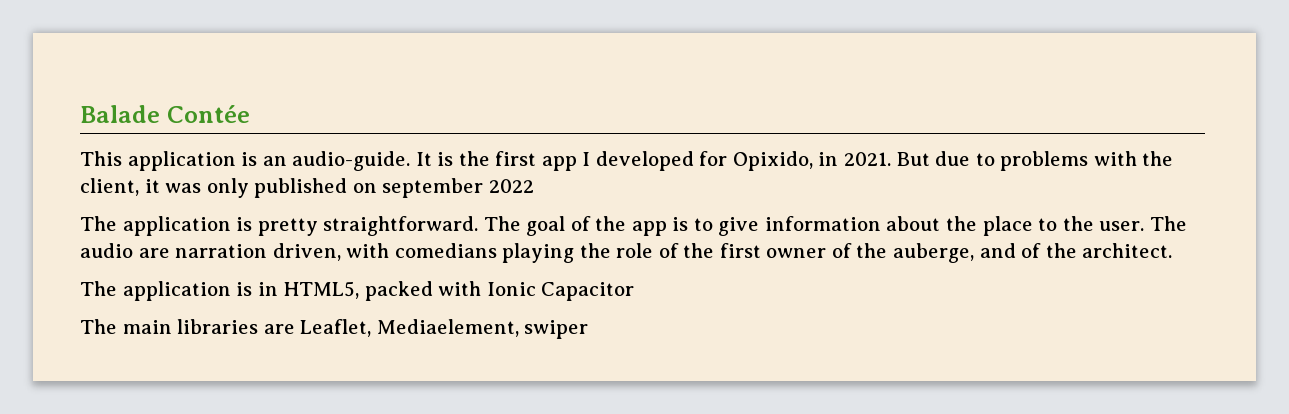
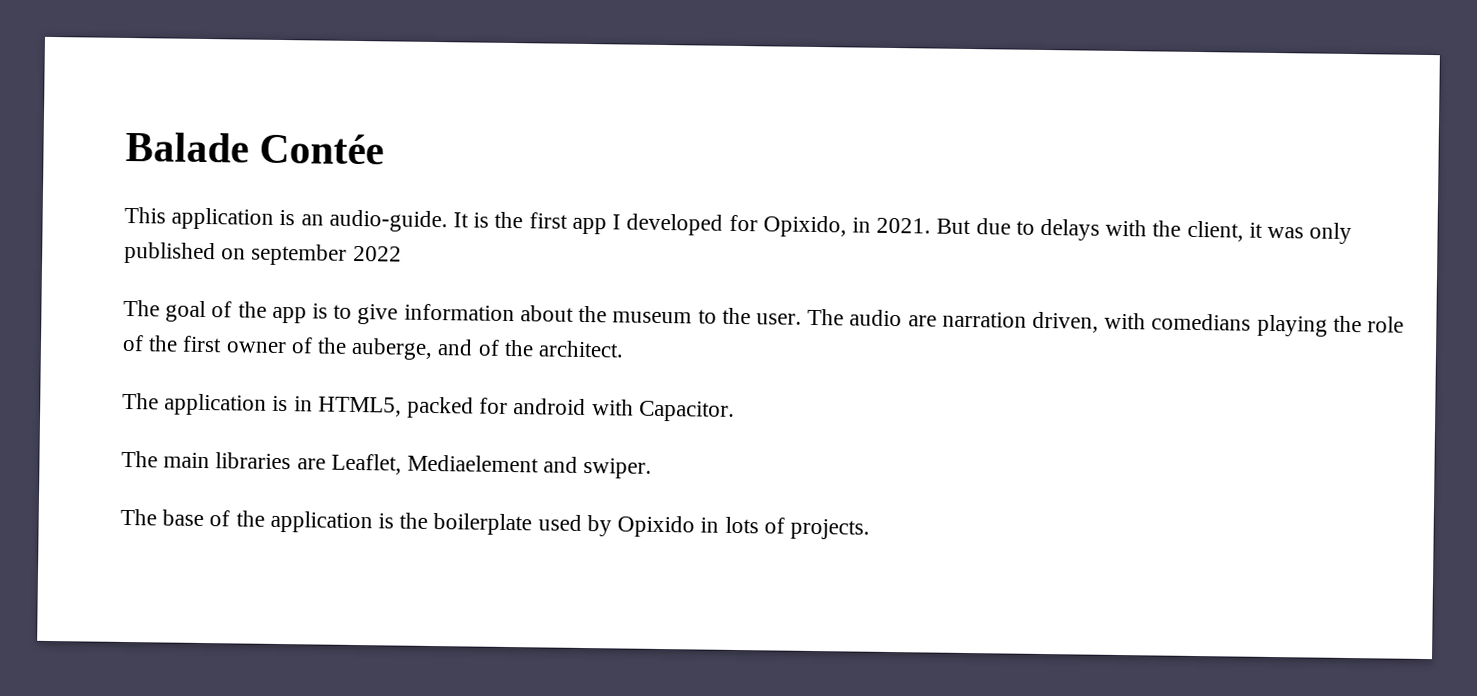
[1000,151,1089,171] problems -> [1039,218,1100,241] delays
[122,216,521,236] application is pretty straightforward. The -> (160, 308) none
[982,216,1033,236] place -> [612,311,693,324] museum
[438,281,635,301] with Ionic Capacitor -> [479,397,735,422] for android with Capacitor.
[376,319,589,339] Mediaelement, swiper -> [407,454,653,479] [120,508,870,540] Mediaelement and swiper. // The base of the application is the boilerplate used by Opixido in lots of projects.

